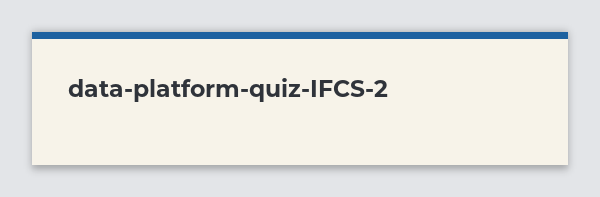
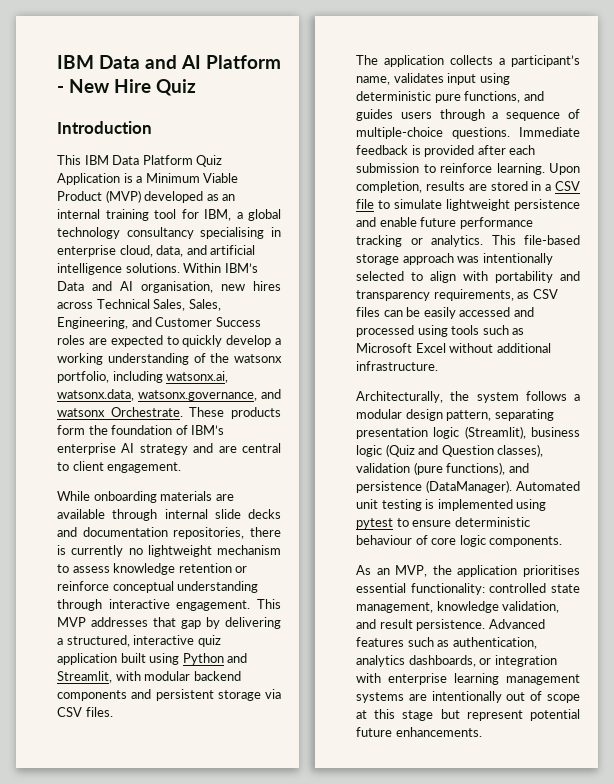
[68,78,388,102] data-platform-quiz-IFCS-2 -> [57,55,281,69] [57,79,196,96] [57,121,152,134] [57,155,223,167] [57,173,239,185] [57,190,236,203] [57,209,281,221] [57,227,281,239] [57,245,256,257] [57,263,258,275] [57,281,281,293] [57,299,221,311] [57,317,261,329] [57,335,281,347] [57,353,282,365] [57,371,229,383] [57,389,281,401] [57,407,281,419] [57,425,225,435] [57,443,281,455] [57,461,182,473] [57,491,234,503] [57,509,281,521] [57,527,281,539] [57,545,281,557] [57,563,248,575] [57,581,259,593] [57,599,281,611] [57,617,281,629] [57,635,221,647] [57,653,248,665] [57,671,241,683] [57,689,281,701] [57,707,113,717] [356,55,580,67] [356,73,510,85] [356,91,544,103] [356,109,580,121] [356,127,580,139] [356,145,536,157] [356,163,580,175] [356,181,580,193] [356,199,580,211] [356,217,533,229] [356,235,580,247] [356,253,553,265] [356,271,580,283] [356,289,558,301] [356,307,534,319] [356,325,525,337] [356,343,551,353] [356,361,438,371] [356,391,580,403] [356,409,554,421] [356,426,580,439] [356,444,544,457] [356,462,529,475] [356,480,580,493] [356,499,547,511] [356,517,530,529] [356,535,563,547] [356,565,580,577] [356,583,580,595] [356,601,560,613] [356,619,545,631] [356,637,537,649] [356,655,557,667] [356,673,580,685] [356,691,580,703] [356,709,580,721] [356,727,482,737] IBM Data and AI Platform - New Hire Quiz // Introduction // This IBM Data Platform Quiz Application is a Minimum Viable Product (MVP) developed as an internal training tool for IBM, a global technology consultancy specialising in enterprise cloud, data, and artificial intelligence solutions. Within IBM’s Data and AI organisation, new hires across Technical Sales, Sales, Engineering, and Customer Success roles are expected to quickly develop a working understanding of the watsonx portfolio, including watsonx.ai, watsonx.data, watsonx.governance, and watsonx Orchestrate. These products form the foundation of IBM’s enterprise AI strategy and are central to client engagement. // While onboarding materials are available through internal slide decks and documentation repositories, there is currently no lightweight mechanism to assess knowledge retention or reinforce conceptual understanding through interactive engagement. This MVP addresses that gap by delivering a structured, interactive quiz application built using Python and Streamlit, with modular backend components and persistent storage via CSV files. // The application collects a participant’s name, validates input using deterministic pure functions, and guides users through a sequence of multiple-choice questions. Immediate feedback is provided after each submission to reinforce learning. Upon completion, results are stored in a CSV file to simulate lightweight persistence and enable future performance tracking or analytics. This file-based storage approach was intentionally selected to align with portability and transparency requirements, as CSV files can be easily accessed and processed using tools such as Microsoft Excel without additional infrastructure. // Architecturally, the system follows a modular design pattern, separating presentation logic (Streamlit), business logic (Quiz and Question classes), validation (pure functions), and persistence (DataManager). Automated unit testing is implemented using pytest to ensure deterministic behaviour of core logic components. // As an MVP, the application prioritises essential functionality: controlled state management, knowledge validation, and result persistence. Advanced features such as authentication, analytics dashboards, or integration with enterprise learning management systems are intentionally out of scope at this stage but represent potential future enhancements.

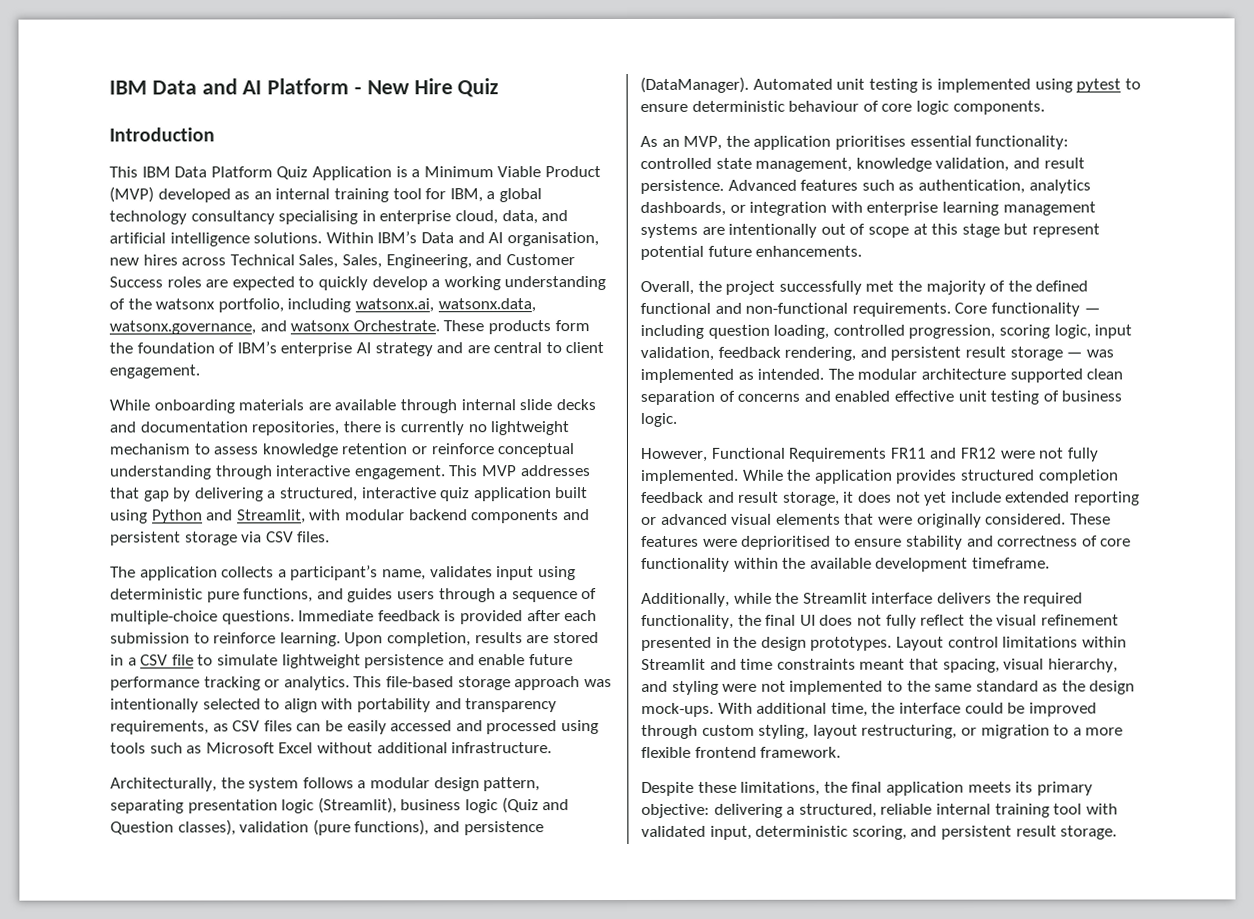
(482, 732) none -> [640,280,1089,295] [640,302,1100,317] [640,324,1133,339] [640,346,1114,361] [640,368,1124,383] [640,390,1123,405] [640,412,677,427] [640,447,1099,462] [641,469,1119,484] [641,491,1140,506] [641,513,1111,528] [641,535,1132,550] [641,557,1050,572] [641,592,1084,607] [641,614,1119,629] [641,636,1127,651] [641,658,1118,673] [641,680,1136,695] [641,702,1097,717] [641,724,1124,739] [641,746,842,758] [641,781,1093,796] [641,803,1118,818] [641,825,1118,840] // Overall, the project successfully met the majority of the defined functional and non-functional requirements. Core functionality — including question loading, controlled progression, scoring logic, input validation, feedback rendering, and persistent result storage — was implemented as intended. The modular architecture supported clean separation of concerns and enabled effective unit testing of business logic. // However, Functional Requirements FR11 and FR12 were not fully implemented. While the application provides structured completion feedback and result storage, it does not yet include extended reporting or advanced visual elements that were originally considered. These features were deprioritised to ensure stability and correctness of core functionality within the available development timeframe. // Additionally, while the Streamlit interface delivers the required functionality, the final UI does not fully reflect the visual refinement presented in the design prototypes. Layout control limitations within Streamlit and time constraints meant that spacing, visual hierarchy, and styling were not implemented to the same standard as the design mock-ups. With additional time, the interface could be improved through custom styling, layout restructuring, or migration to a more flexible frontend framework. // Despite these limitations, the final application meets its primary objective: delivering a structured, reliable internal training tool with validated input, deterministic scoring, and persistent result storage.

